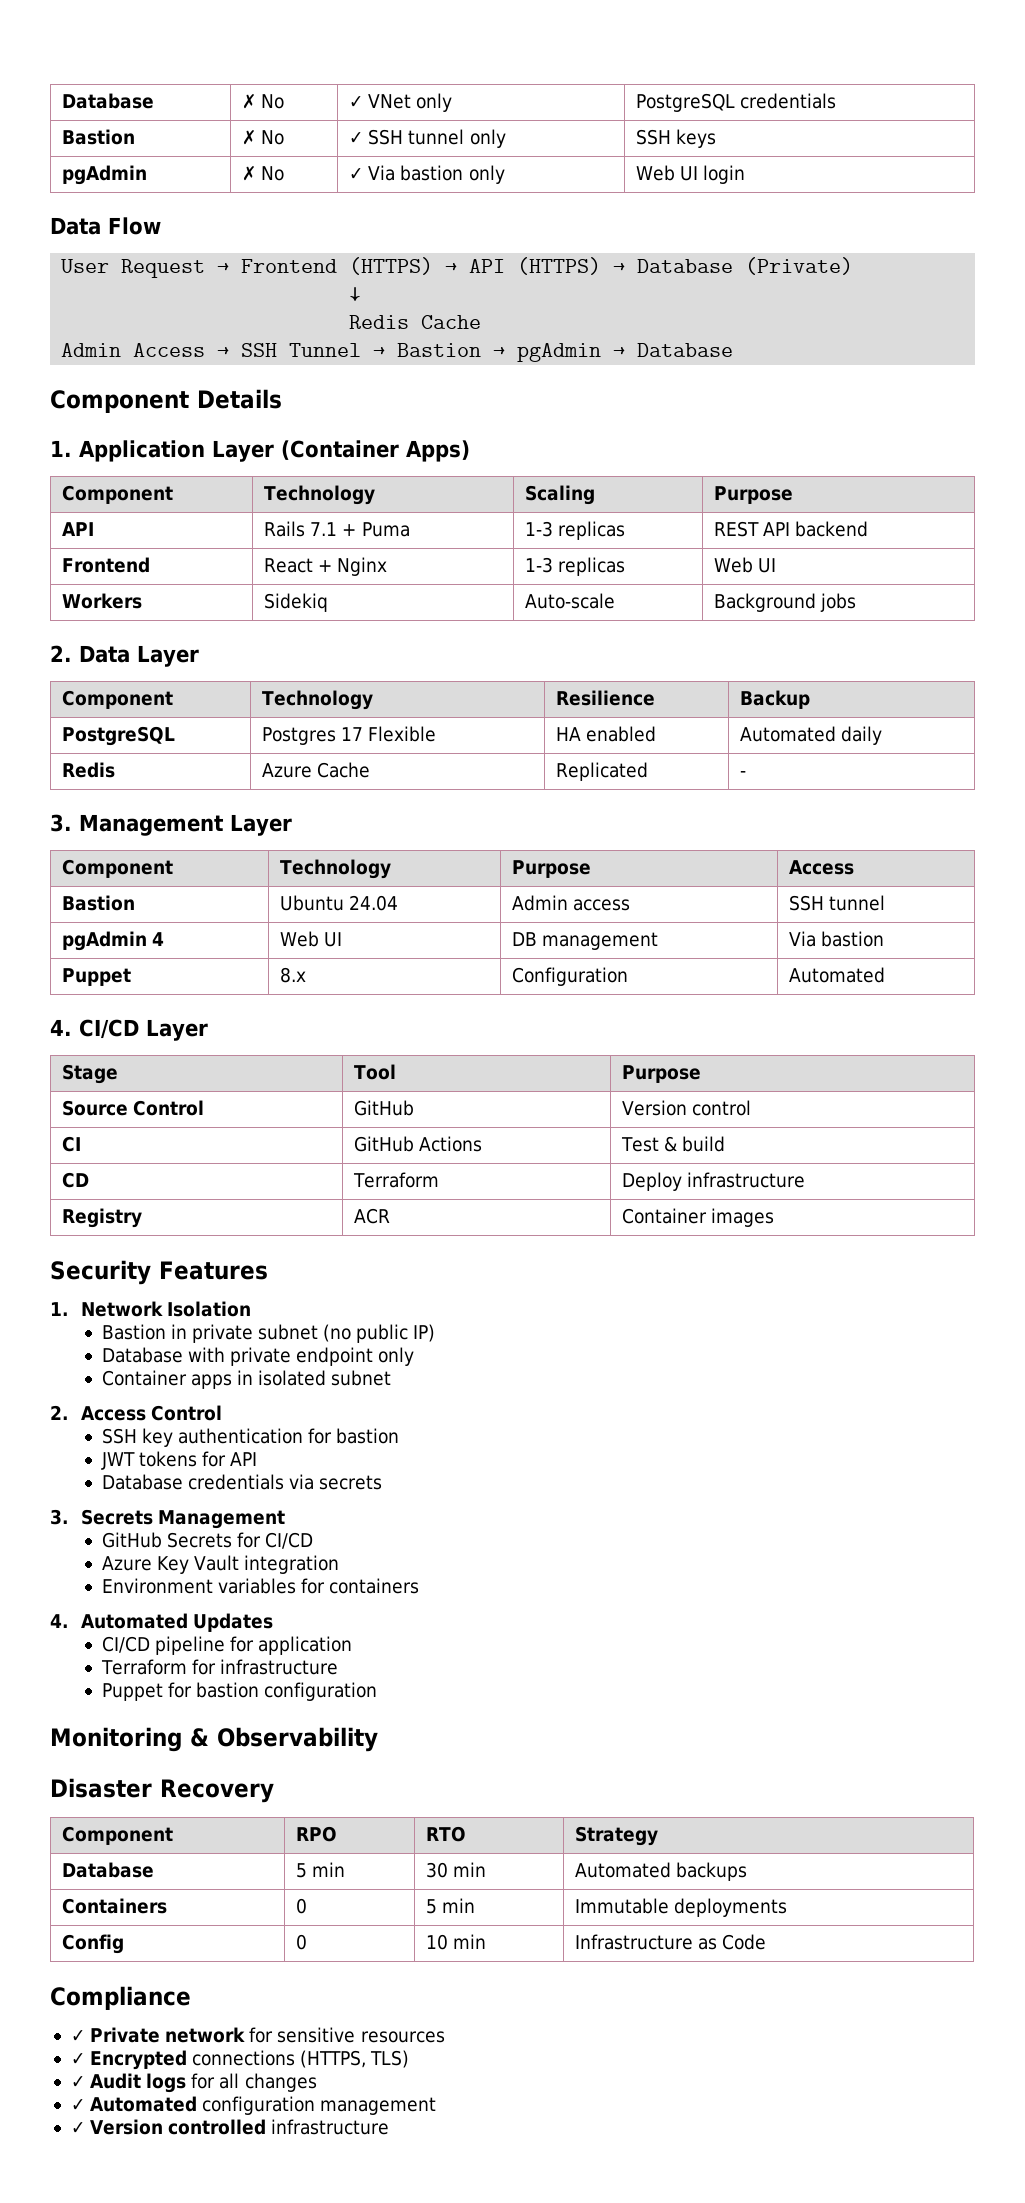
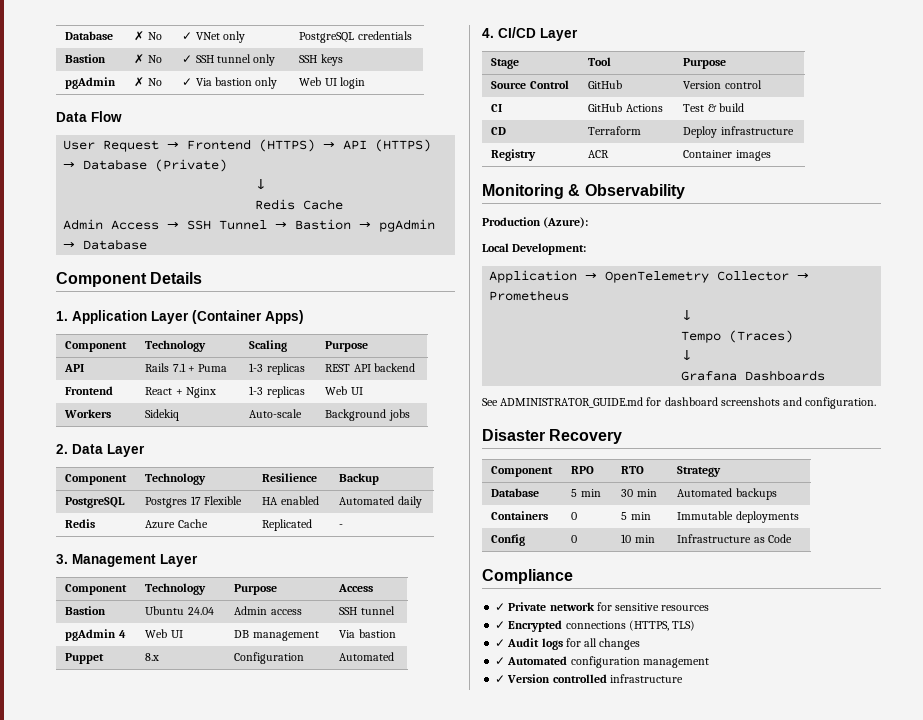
[50,1260,268,1285] [50,1301,251,1317] [101,1324,436,1343] [101,1347,415,1366] [101,1370,392,1389] [50,1405,222,1421] [101,1428,400,1447] [100,1451,258,1470] [101,1474,383,1490] [50,1509,285,1529] [101,1532,314,1549] [101,1555,340,1574] [101,1578,420,1594] [50,1613,273,1632] [101,1636,353,1655] [100,1659,338,1675] [101,1682,378,1701] [50,1727,378,1752] Security Features // 1. Network Isolation // Bastion in private subnet (no public IP) // Database with private endpoint only // Container apps in isolated subnet // 2. Access Control // SSH key authentication for bastion // JWT tokens for API // Database credentials via secrets // 3. Secrets Management // GitHub Secrets for CI/CD // Azure Key Vault integration // Environment variables for containers // 4. Automated Updates // CI/CD pipeline for application // Terraform for infrastructure // Puppet for bastion configuration // Monitoring & Observability -> [482,184,685,199] [482,217,589,228] [482,243,587,255] [489,270,810,283] [489,290,570,301] [681,310,694,320] [681,330,794,343] [681,350,694,360] [681,370,826,381] [482,397,877,409] Monitoring & Observability // Production (Azure): // Local Development: // Application → OpenTelemetry Collector → Prometheus // ↓ // Tempo (Traces) // ↓ // Grafana Dashboards // See ADMINISTRATOR_GUIDE.md for dashboard screenshots and configuration.

